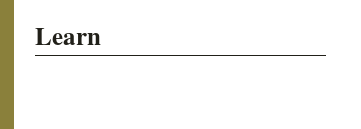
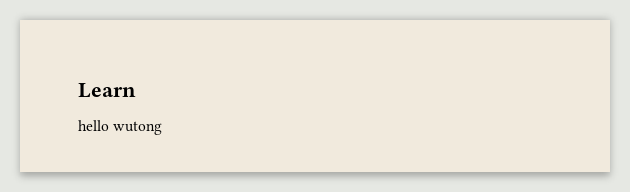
(101, 36) none -> [78,120,163,135] // hello wutong

